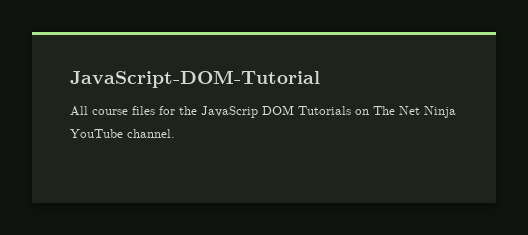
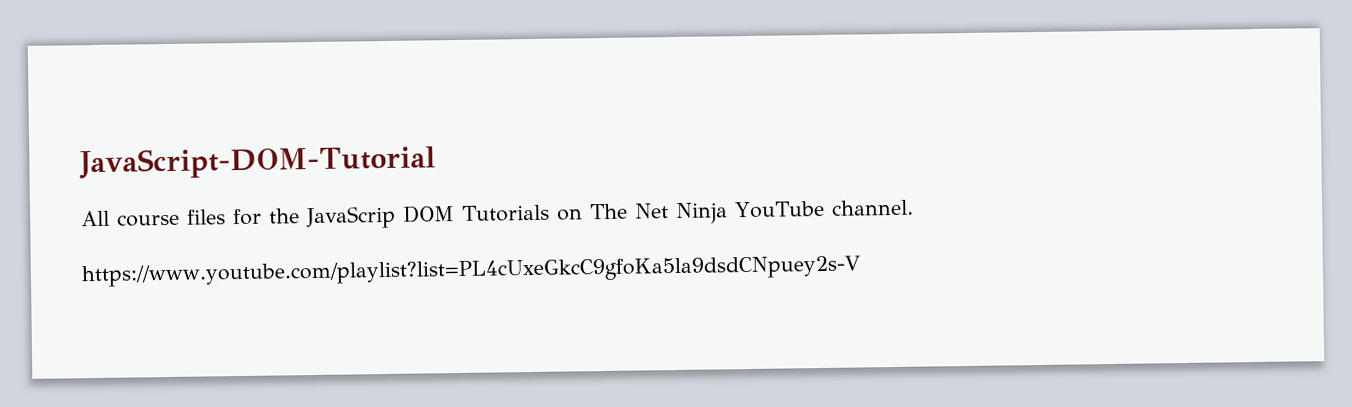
(175, 133) none -> [81,255,862,288] // https://www.youtube.com/playlist?list=PL4cUxeGkcC9gfoKa5la9dsdCNpuey2s-V

